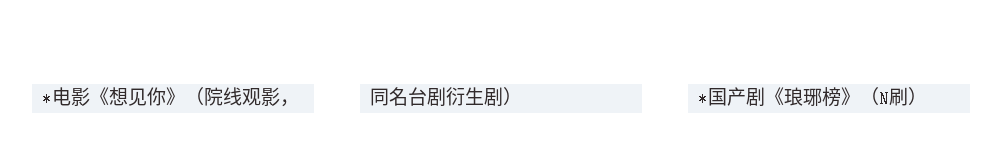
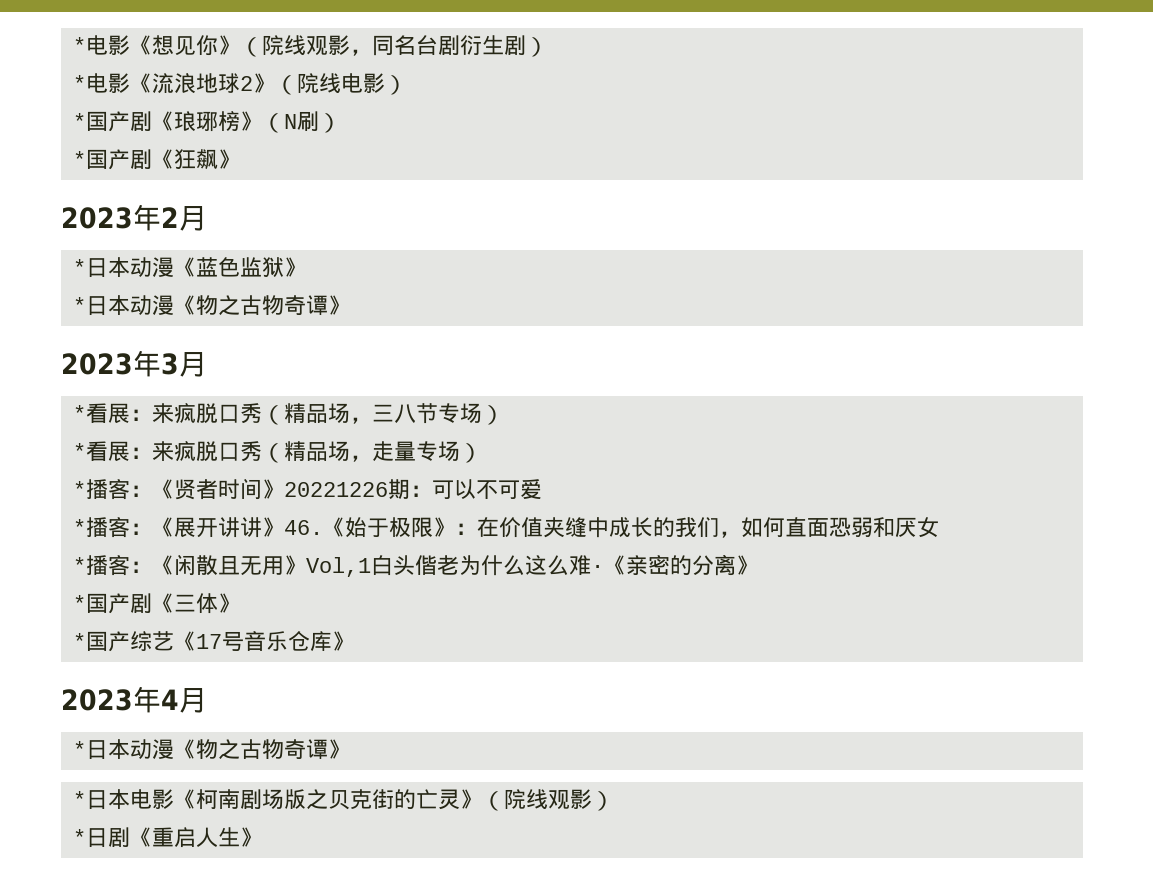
(523, 96) none -> [73,73,407,95] // *电影《流浪地球2》（院线电影）
(928, 96) none -> [73,149,240,170] [61,204,207,231] [73,257,306,278] [73,295,350,316] [61,350,207,377] [73,403,504,425] [73,441,482,463] [73,478,542,500] [73,517,939,538] [73,554,758,577] [73,593,240,614] [73,631,354,652] [61,686,207,713] [73,739,350,760] [73,789,614,811] [73,827,262,848] // *国产剧《狂飙》 // 2023年2月 // *日本动漫《蓝色监狱》 // *日本动漫《物之古物奇谭》 // 2023年3月 // *看展：来疯脱口秀（精品场，三八节专场） // *看展：来疯脱口秀（精品场，走量专场） // *播客：《贤者时间》20221226期：可以不可爱 // *播客：《展开讲讲》46.《始于极限》：在价值夹缝中成长的我们，如何直面恐弱和厌女 // *播客：《闲散且无用》Vol,1白头偕老为什么这么难·《亲密的分离》 // *国产剧《三体》 // *国产综艺《17号音乐仓库》 // 2023年4月 // *日本动漫《物之古物奇谭》 // *日本电影《柯南剧场版之贝克街的亡灵》（院线观影） // *日剧《重启人生》

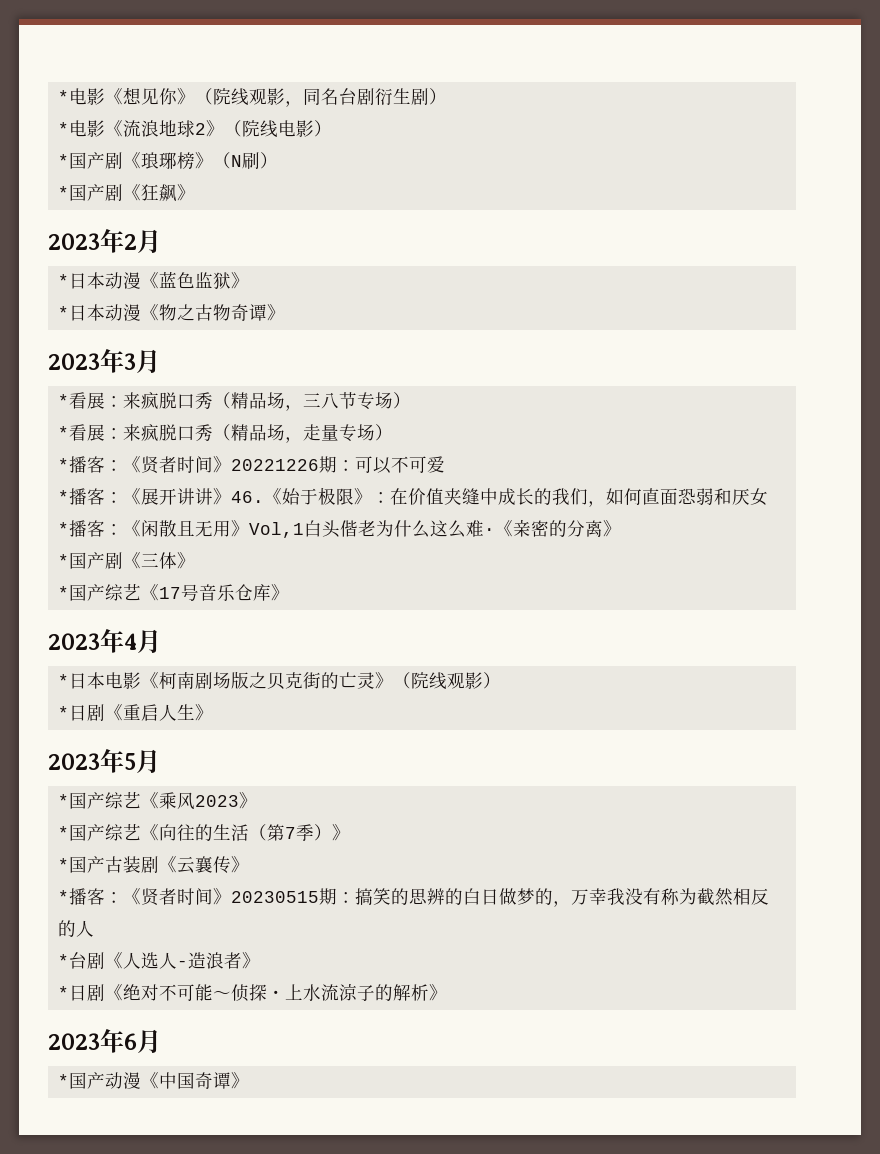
[73,739,350,760] // *日本动漫《物之古物奇谭》 -> (161, 641) none
(262, 837) none -> [48,748,160,774] [57,792,257,810] [57,824,350,841] [57,856,249,874] [57,888,769,907] [57,920,94,937] [57,952,260,969] [57,984,447,1002] [48,1028,161,1054] [57,1072,249,1089] // 2023年5月 // *国产综艺《乘风2023》 // *国产综艺《向往的生活（第7季）》 // *国产古装剧《云襄传》 // *播客：《贤者时间》20230515期：搞笑的思辨的白日做梦的，万幸我没有称为截然相反的人 // *台剧《人选人-造浪者》 // *日剧《绝对不可能～侦探・上水流涼子的解析》 // 2023年6月 // *国产动漫《中国奇谭》

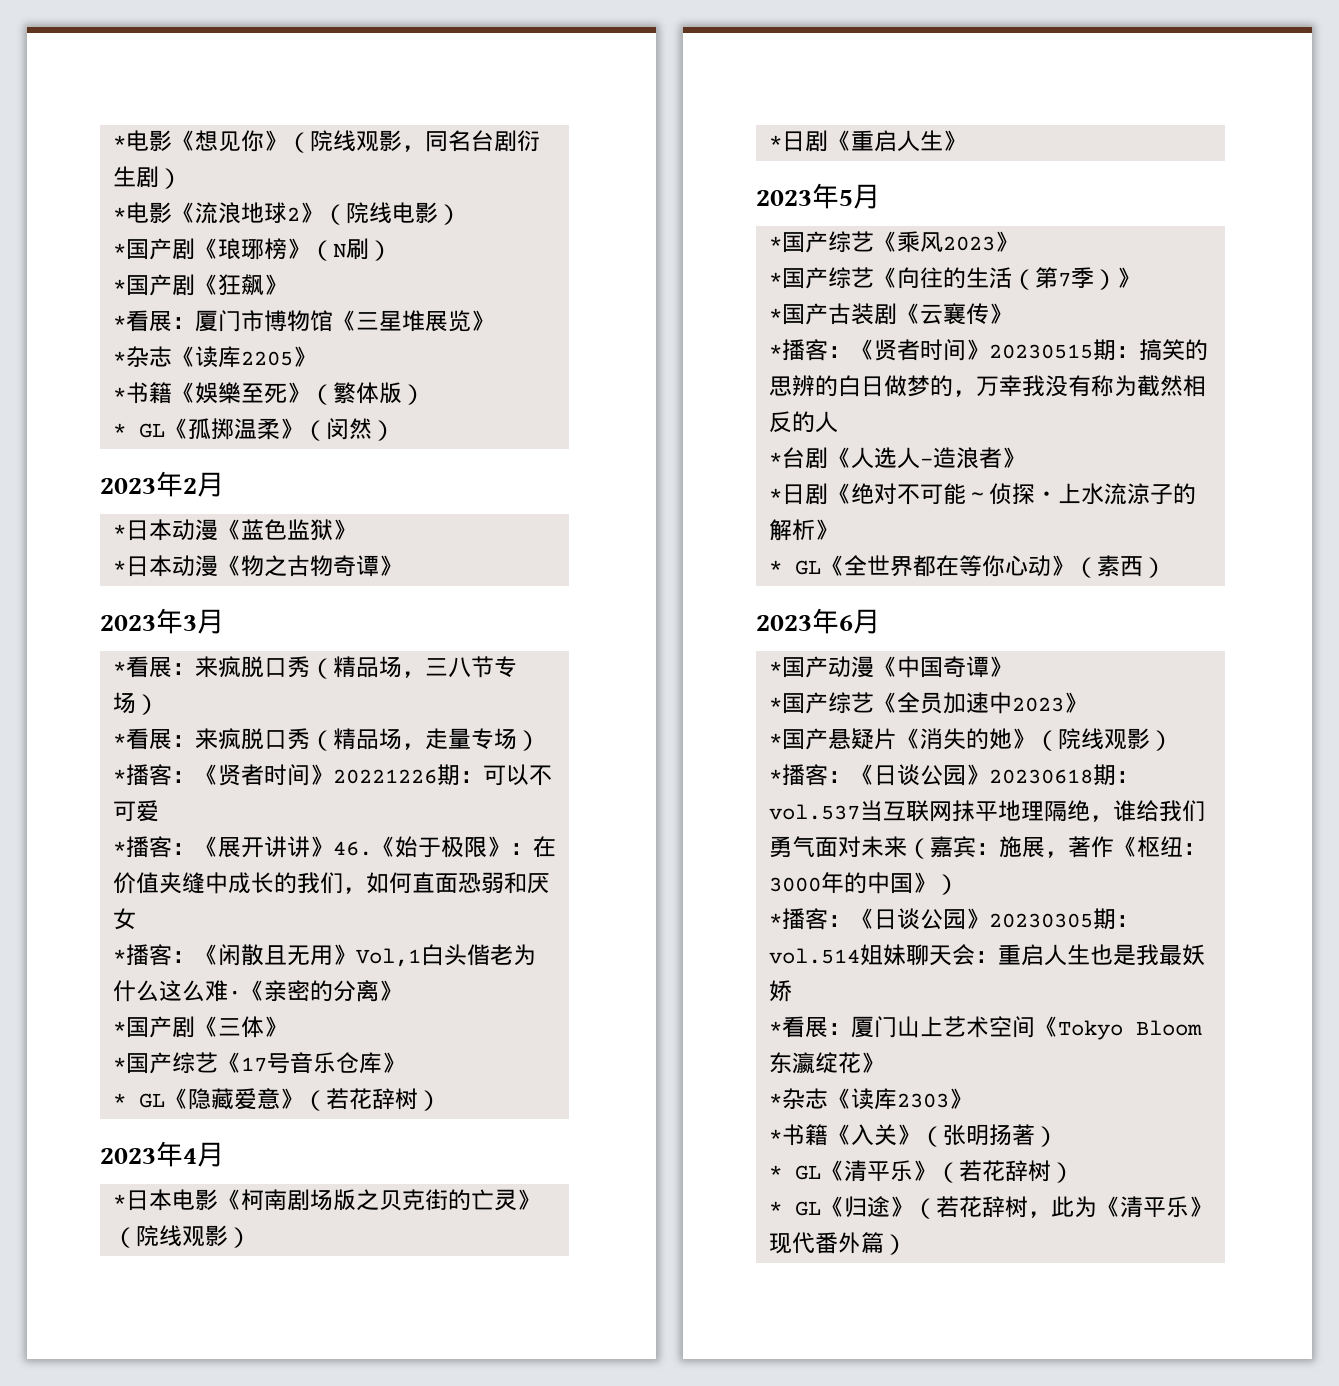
(195, 192) none -> [112,310,494,332] [112,346,316,368] [112,382,425,405] [112,418,395,441] // *看展：厦门市博物馆《三星堆展览》 // *杂志《读库2205》 // *书籍《娛樂至死》（繁体版） // * GL《孤掷温柔》（闵然）
(289, 592) none -> [112,1088,441,1111] // * GL《隐藏爱意》（若花辞树）
(447, 992) none -> [768,555,1166,578] // * GL《全世界都在等你心动》（素西）
(249, 1080) none -> [768,692,1087,714] [768,728,1173,751] [768,764,1139,786] [768,800,1205,822] [768,836,1206,859] [768,872,959,895] [768,908,1139,930] [768,944,1205,966] [768,980,792,1002] [768,1016,1202,1040] [768,1052,884,1074] [768,1088,972,1110] [768,1124,1058,1147] [768,1160,1074,1183] [768,1196,1212,1219] [768,1232,907,1255] // *国产综艺《全员加速中2023》 // *国产悬疑片《消失的她》（院线观影） // *播客：《日谈公园》20230618期：vol.537当互联网抹平地理隔绝，谁给我们勇气面对未来（嘉宾：施展，著作《枢纽：3000年的中国》） // *播客：《日谈公园》20230305期：vol.514姐妹聊天会：重启人生也是我最妖娇 // *看展：厦门山上艺术空间《Tokyo Bloom东瀛绽花》 // *杂志《读库2303》 // *书籍《入关》（张明扬著） // * GL《清平乐》（若花辞树） // * GL《归途》（若花辞树，此为《清平乐》现代番外篇）

